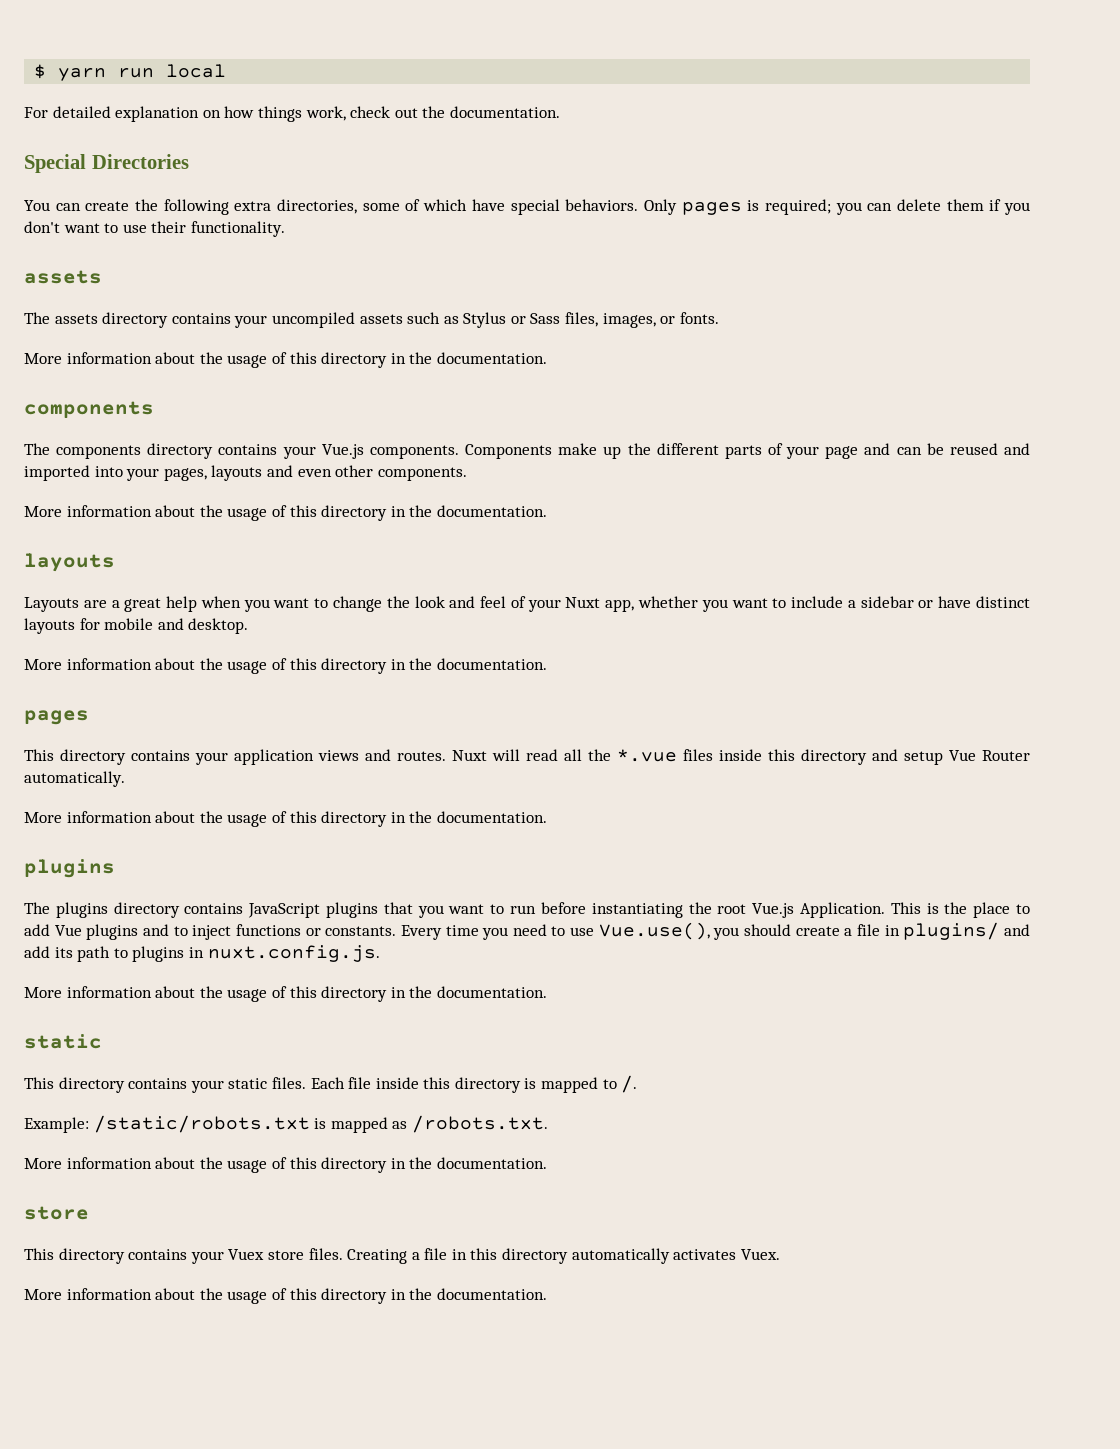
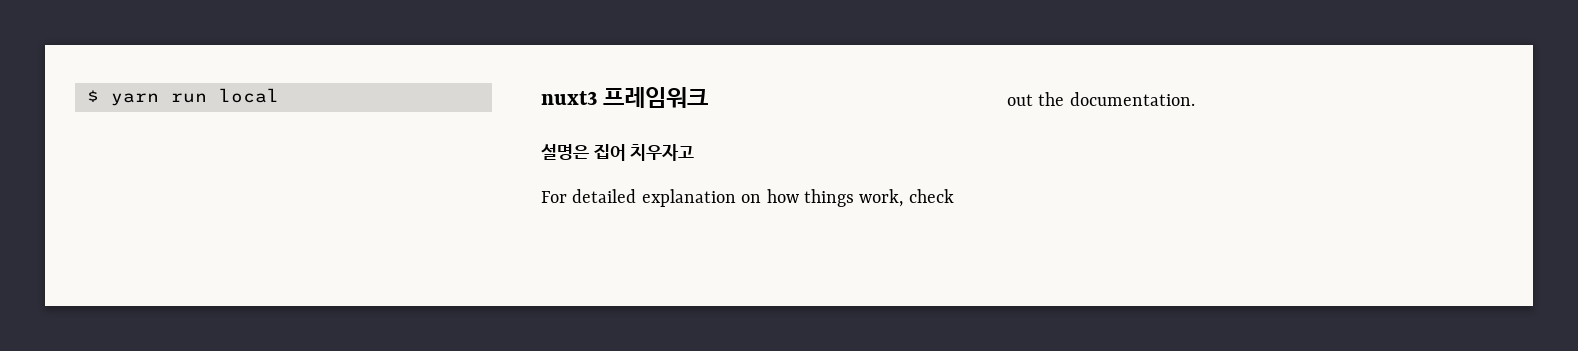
(227, 71) none -> [541,87,709,108] [541,144,695,161] // nuxt3 프레임워크 // 설명은 집어 치우자고
[24,154,189,173] [24,199,1030,215] [24,221,285,237] [24,270,102,284] [24,312,719,328] [24,352,547,368] [24,401,154,418] [24,443,1030,459] [24,465,467,481] [24,505,547,521] [24,553,115,572] [24,596,1031,612] [24,618,249,634] [24,658,547,674] [24,710,89,725] [24,749,1030,765] [24,771,125,787] [24,811,547,827] [24,859,115,878] [24,902,1031,918] [24,922,1031,940] [24,945,380,962] [24,986,547,1002] [24,1034,102,1049] [24,1075,638,1093] [24,1115,548,1133] [24,1157,547,1173] [24,1206,89,1220] [24,1248,780,1264] [24,1288,547,1304] // Special Directories // You can create the following extra directories, some of which have special behaviors. Only pages is required; you can delete them if you don't want to use their functionality. // assets // The assets directory contains your uncompiled assets such as Stylus or Sass files, images, or fonts. // More information about the usage of this directory in the documentation. // components // The components directory contains your Vue.js components. Components make up the different parts of your page and can be reused and imported into your pages, layouts and even other components. // More information about the usage of this directory in the documentation. // layouts // Layouts are a great help when you want to change the look and feel of your Nuxt app, whether you want to include a sidebar or have distinct layouts for mobile and desktop. // More information about the usage of this directory in the documentation. // pages // This directory contains your application views and routes. Nuxt will read all the *.vue files inside this directory and setup Vue Router automatically. // More information about the usage of this directory in the documentation. // plugins // The plugins directory contains JavaScript plugins that you want to run before instantiating the root Vue.js Application. This is the place to add Vue plugins and to inject functions or constants. Every time you need to use Vue.use(), you should create a file in plugins/ and add its path to plugins in nuxt.config.js. // More information about the usage of this directory in the documentation. // static // This directory contains your static files. Each file inside this directory is mapped to /. // Example: /static/robots.txt is mapped as /robots.txt. // More information about the usage of this directory in the documentation. // store // This directory contains your Vuex store files. Creating a file in this directory automatically activates Vuex. // More information about the usage of this directory in the documentation. -> (1195, 99) none

